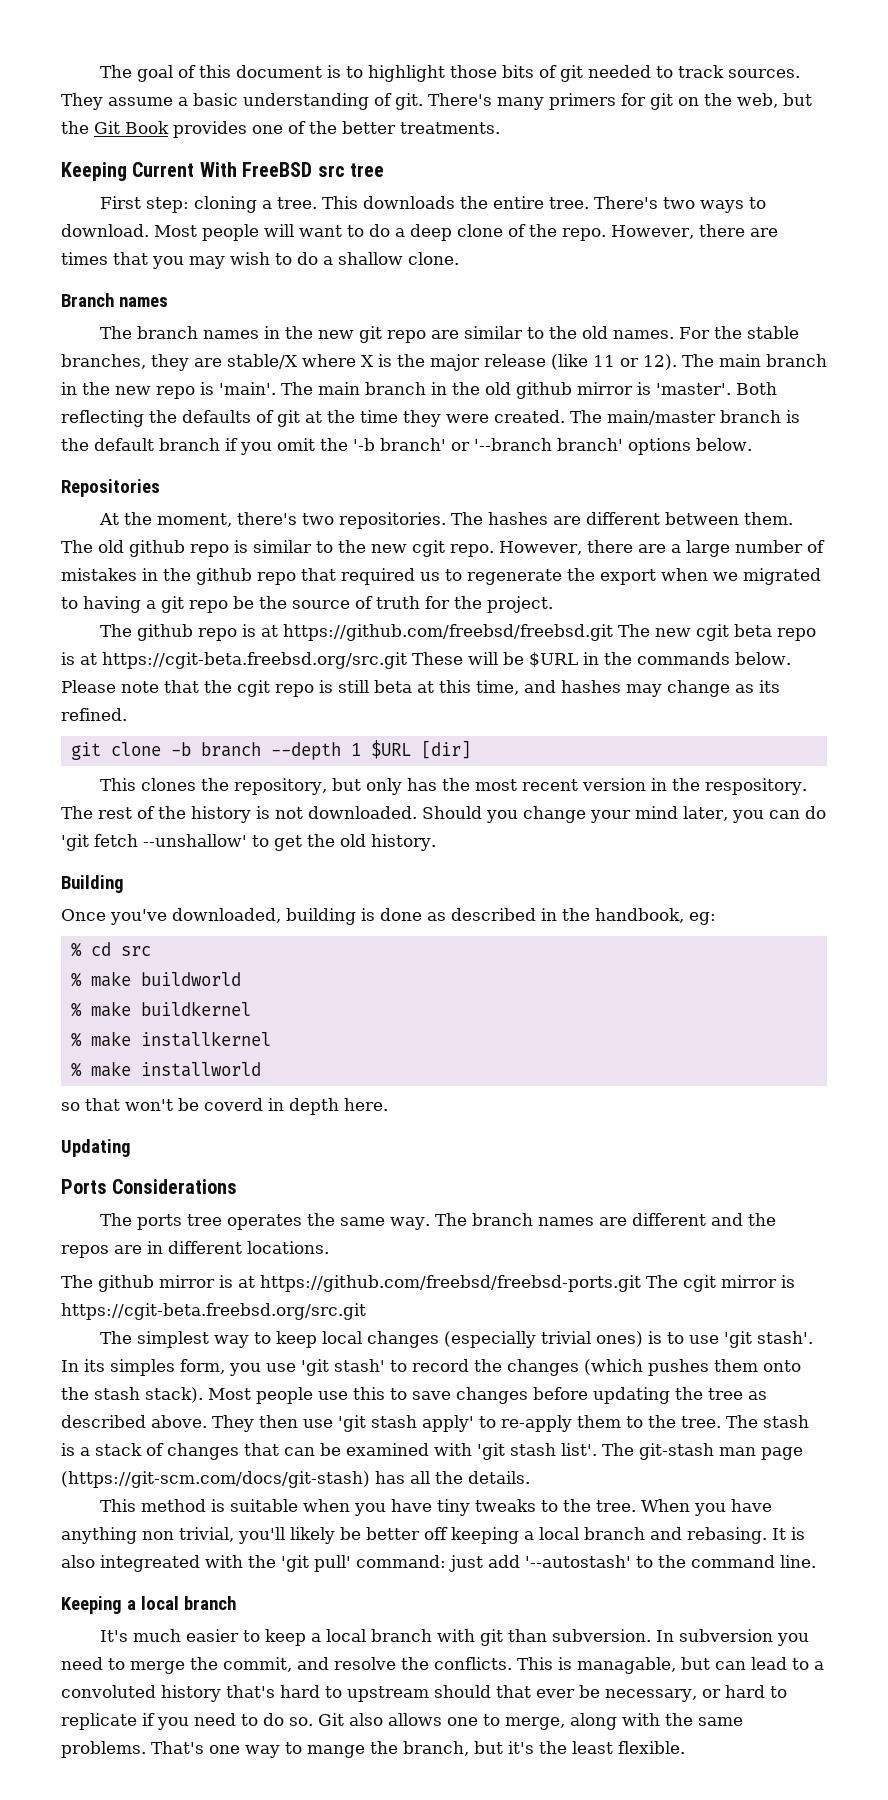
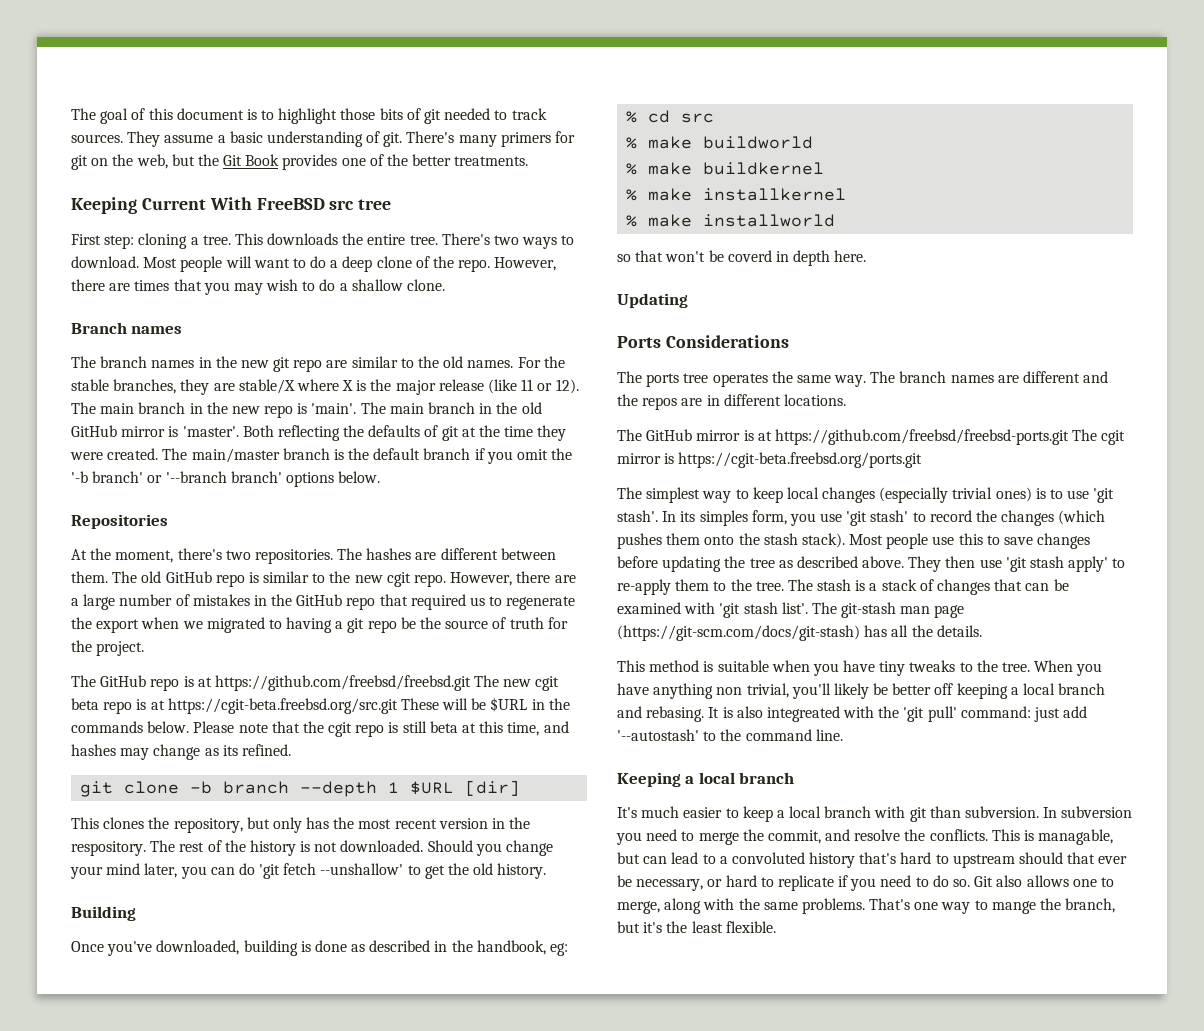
[516,382,572,399] github -> [71,425,117,437] GitHub
[129,540,185,557] github -> [165,571,212,583] GitHub
[196,568,252,585] github -> [296,594,343,606] GitHub
[137,624,194,641] github -> [100,675,147,687] GitHub
[98,1275,154,1292] github -> [646,429,693,441] GitHub
[61,1303,366,1320] https://cgit-beta.freebsd.org/src.git -> [678,452,923,468] https://cgit-beta.freebsd.org/ports.git

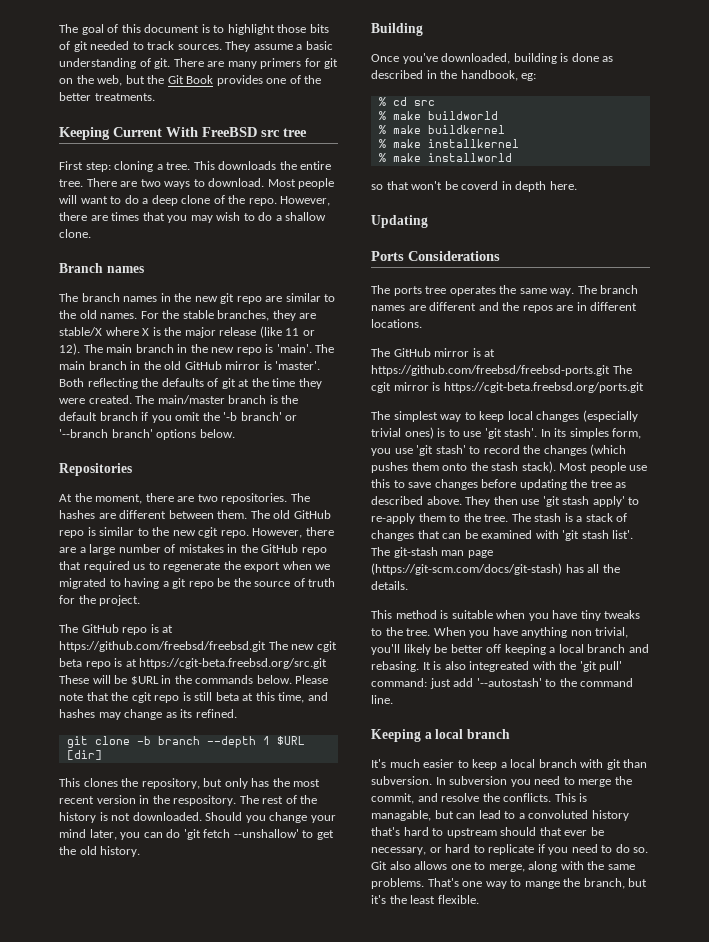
[406,131,455,143] There's -> [173,58,225,67] There are
[441,233,490,245] There's -> [86,178,138,187] There are
[177,548,222,560] there's -> [145,493,195,502] there are

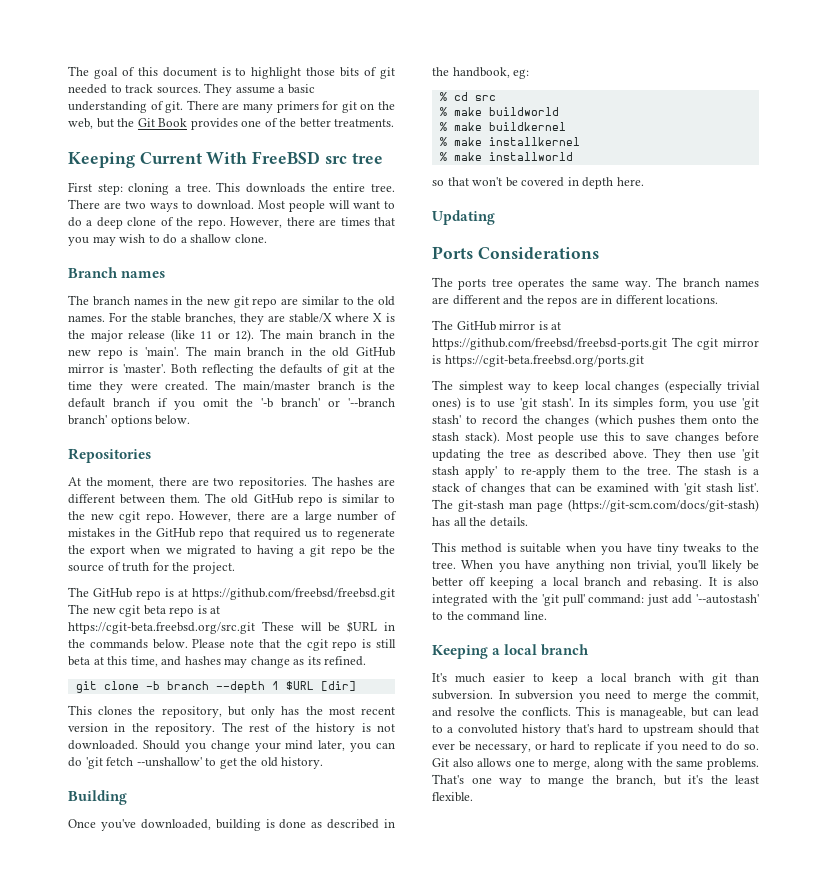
[173,795,237,806] respository. -> [155,723,216,735] repository.
[461,181,499,190] coverd -> [521,177,565,187] covered
[469,661,530,672] integreated -> [432,594,488,606] integrated
[371,810,431,821] managable, -> [619,707,686,719] manageable,

